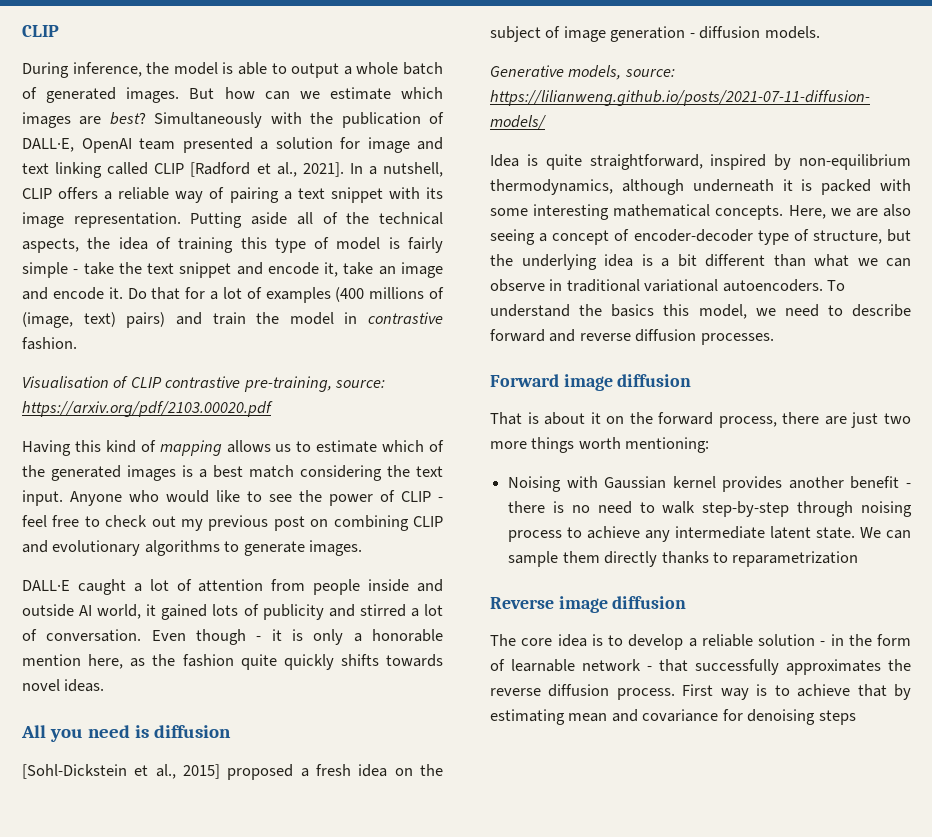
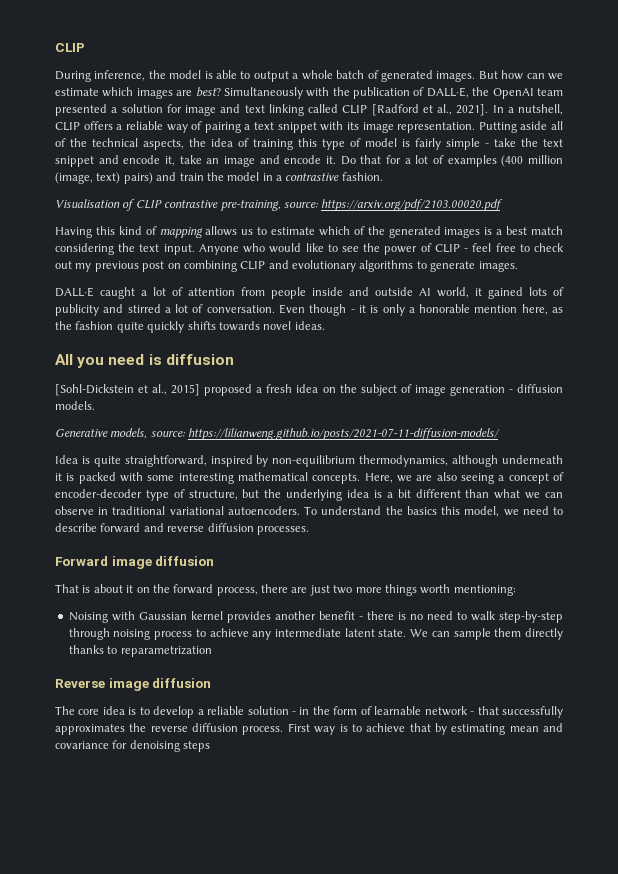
(74, 145) none -> [472,87,490,96] the
[369,287,444,299] millions of -> [528,155,564,164] million
(358, 318) none -> [276,175,282,181] a

